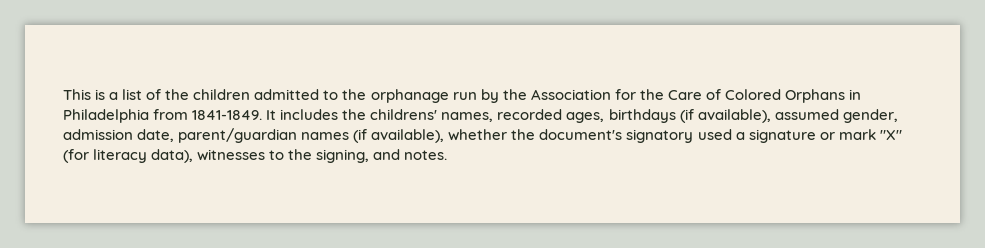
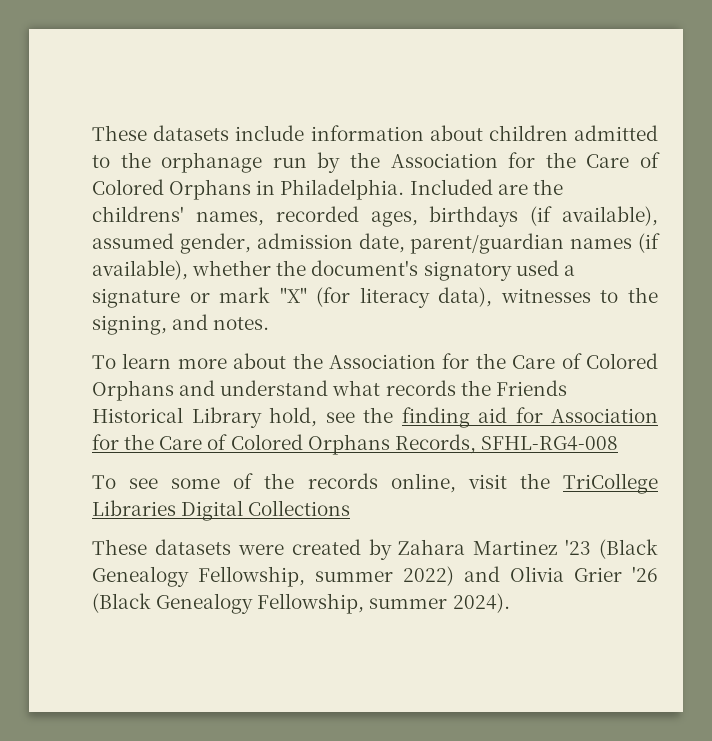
[63,89,190,100] This is a list of the -> [92,125,483,141] These datasets include information about
[63,109,339,123] Philadelphia from 1841-1849. It includes -> [280,179,528,200] Philadelphia. Included are
(448, 155) none -> [92,353,658,369] [92,380,567,401] [92,407,658,428] [92,434,618,455] [92,473,658,494] [92,500,351,521] [92,539,658,560] [92,566,658,587] [92,593,510,614] // To learn more about the Association for the Care of Colored Orphans and understand what records the Friends Historical Library hold, see the finding aid for Association for the Care of Colored Orphans Records, SFHL-RG4-008 // To see some of the records online, visit the TriCollege Libraries Digital Collections // These datasets were created by Zahara Martinez '23 (Black Genealogy Fellowship, summer 2022) and Olivia Grier '26 (Black Genealogy Fellowship, summer 2024).

